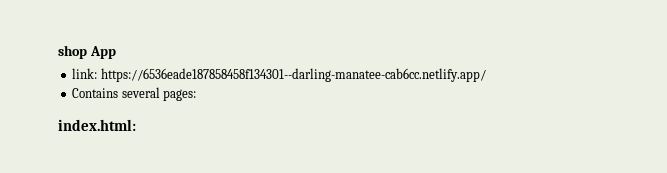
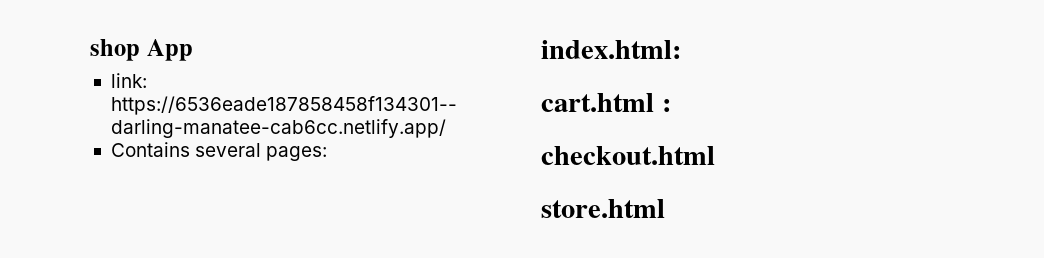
(136, 125) none -> [541,93,671,112] [541,146,715,165] [541,199,665,218] // cart.html : // checkout.html // store.html

